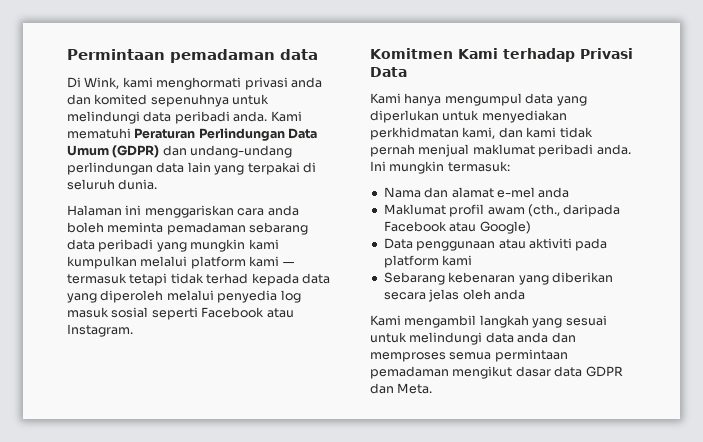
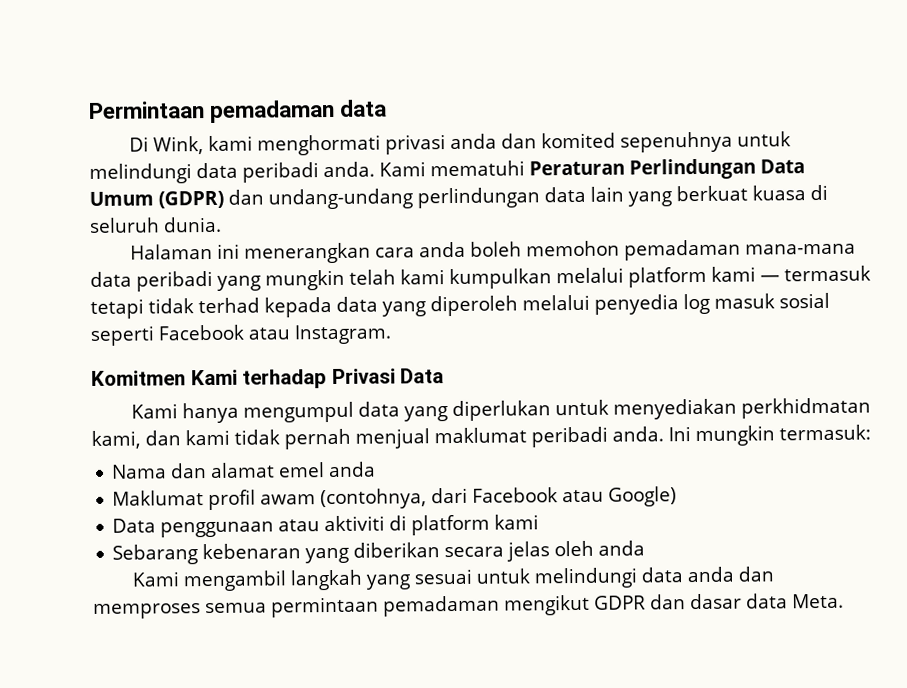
[247,162,300,175] terpakai -> [676,185,806,202] berkuat kuasa
[144,205,234,218] menggariskan -> [244,242,372,264] menerangkan
[107,222,309,235] meminta pemadaman sebarang -> [526,239,857,261] memohon pemadaman mana-mana
(246, 245) none -> [349,269,396,285] telah
[496,187,535,198] e-mel -> [278,462,326,478] emel
[527,204,621,217] (cth., daripada -> [320,487,469,510] (contohnya, dari
[575,238,608,251] pada -> [389,515,408,531] di
[515,366,623,377] [370,383,394,394] dasar data GDPR dan -> [594,593,788,610] GDPR dan dasar data

